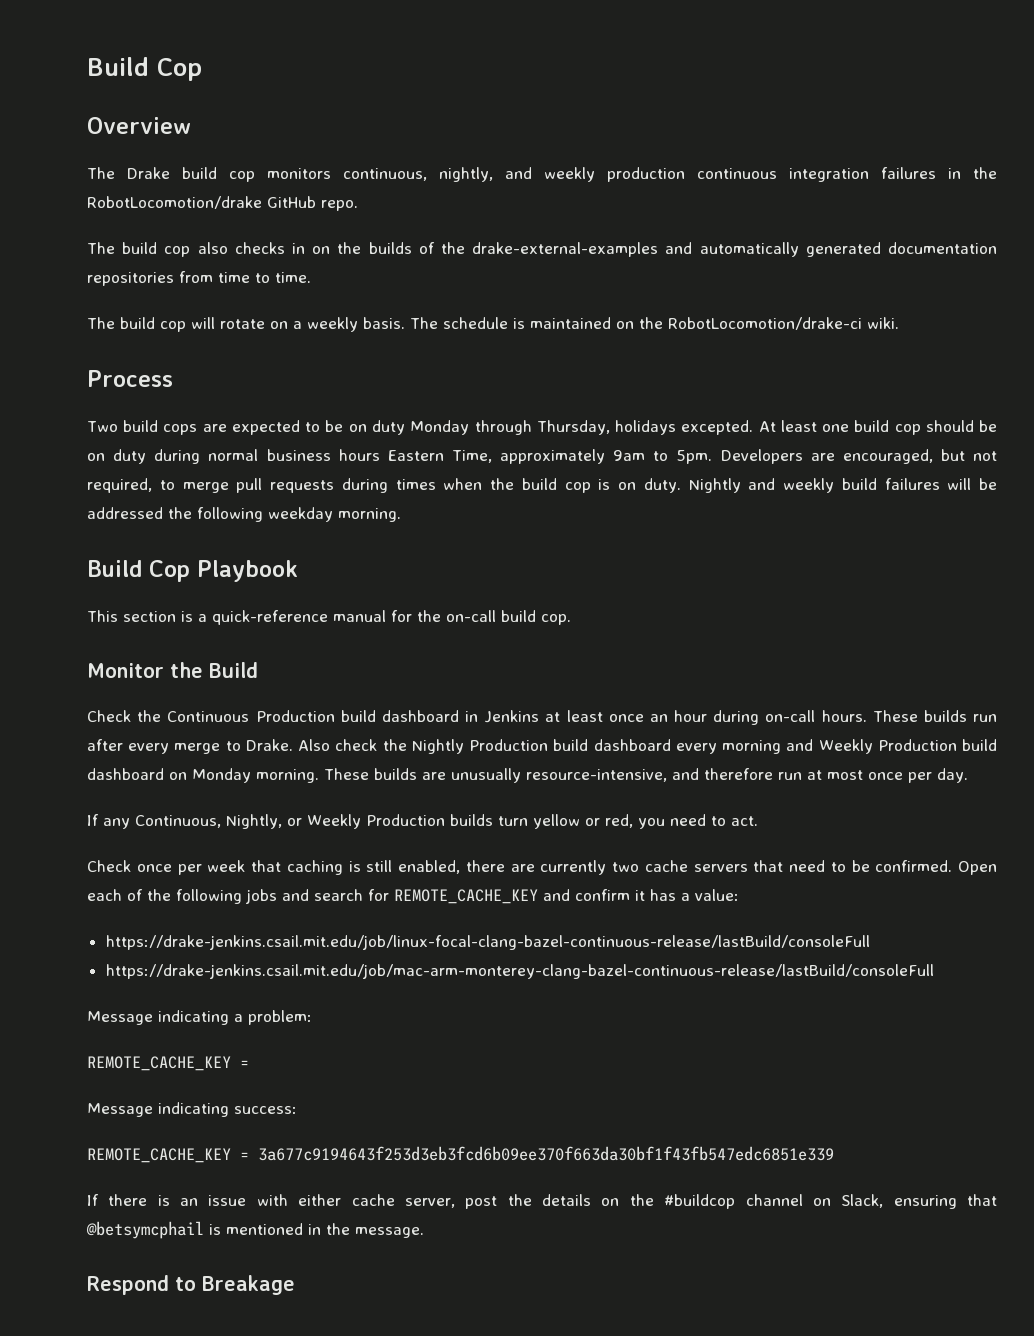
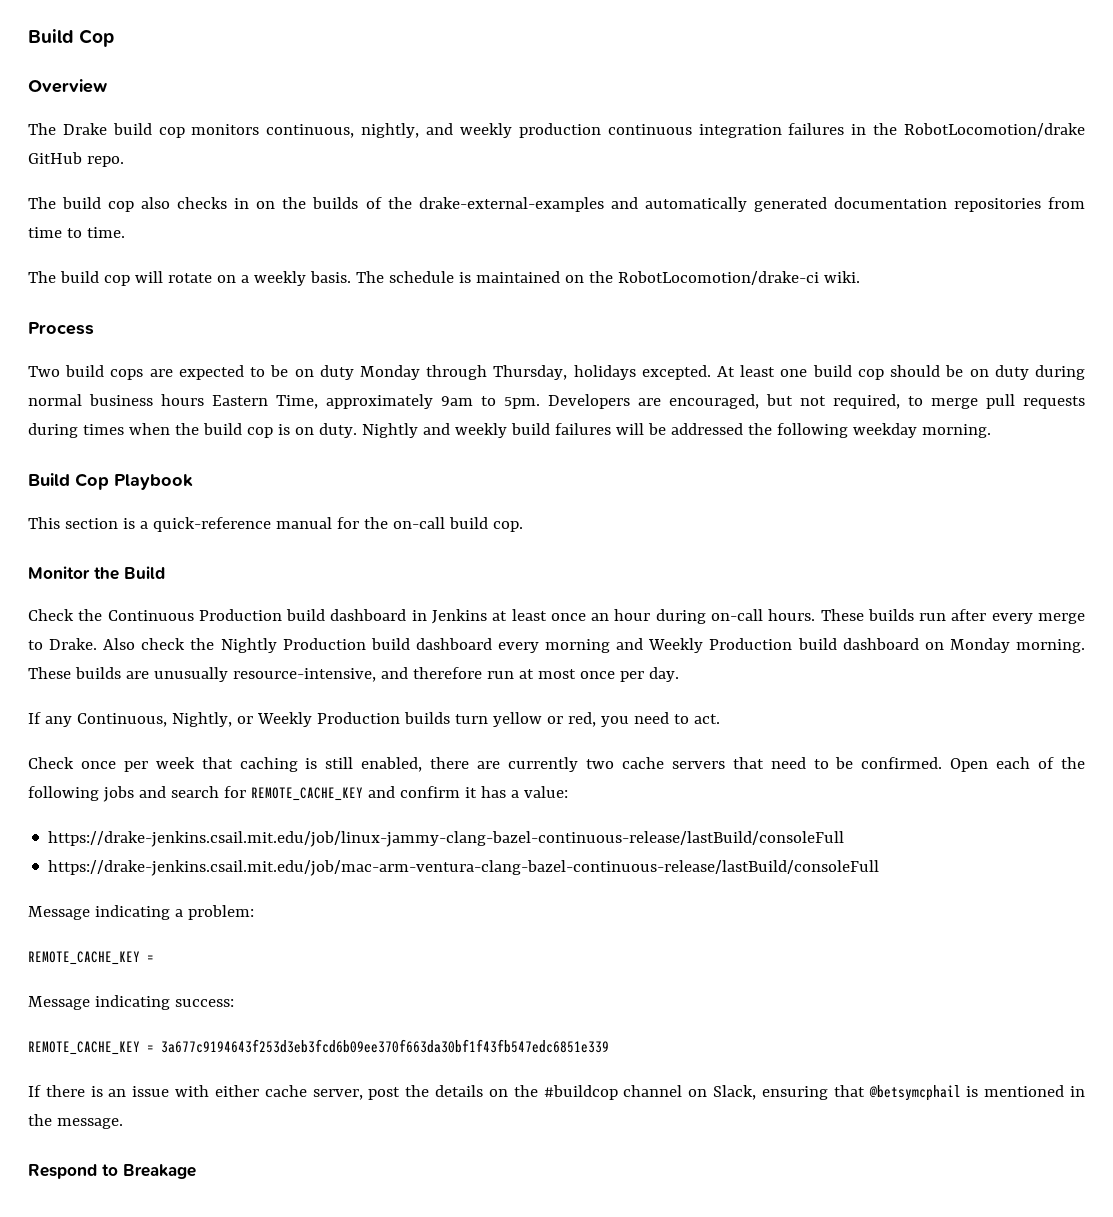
[105,935,870,950] [105,964,934,979] https://drake-jenkins.csail.mit.edu/job/linux-focal-clang-bazel-continuous-release/lastBuild/consoleFull // https://drake-jenkins.csail.mit.edu/job/mac-arm-monterey-clang-bazel-continuous-release/lastBuild/consoleFull -> [48,831,845,847] [48,860,880,876] https://drake-jenkins.csail.mit.edu/job/linux-jammy-clang-bazel-continuous-release/lastBuild/consoleFull // https://drake-jenkins.csail.mit.edu/job/mac-arm-ventura-clang-bazel-continuous-release/lastBuild/consoleFull

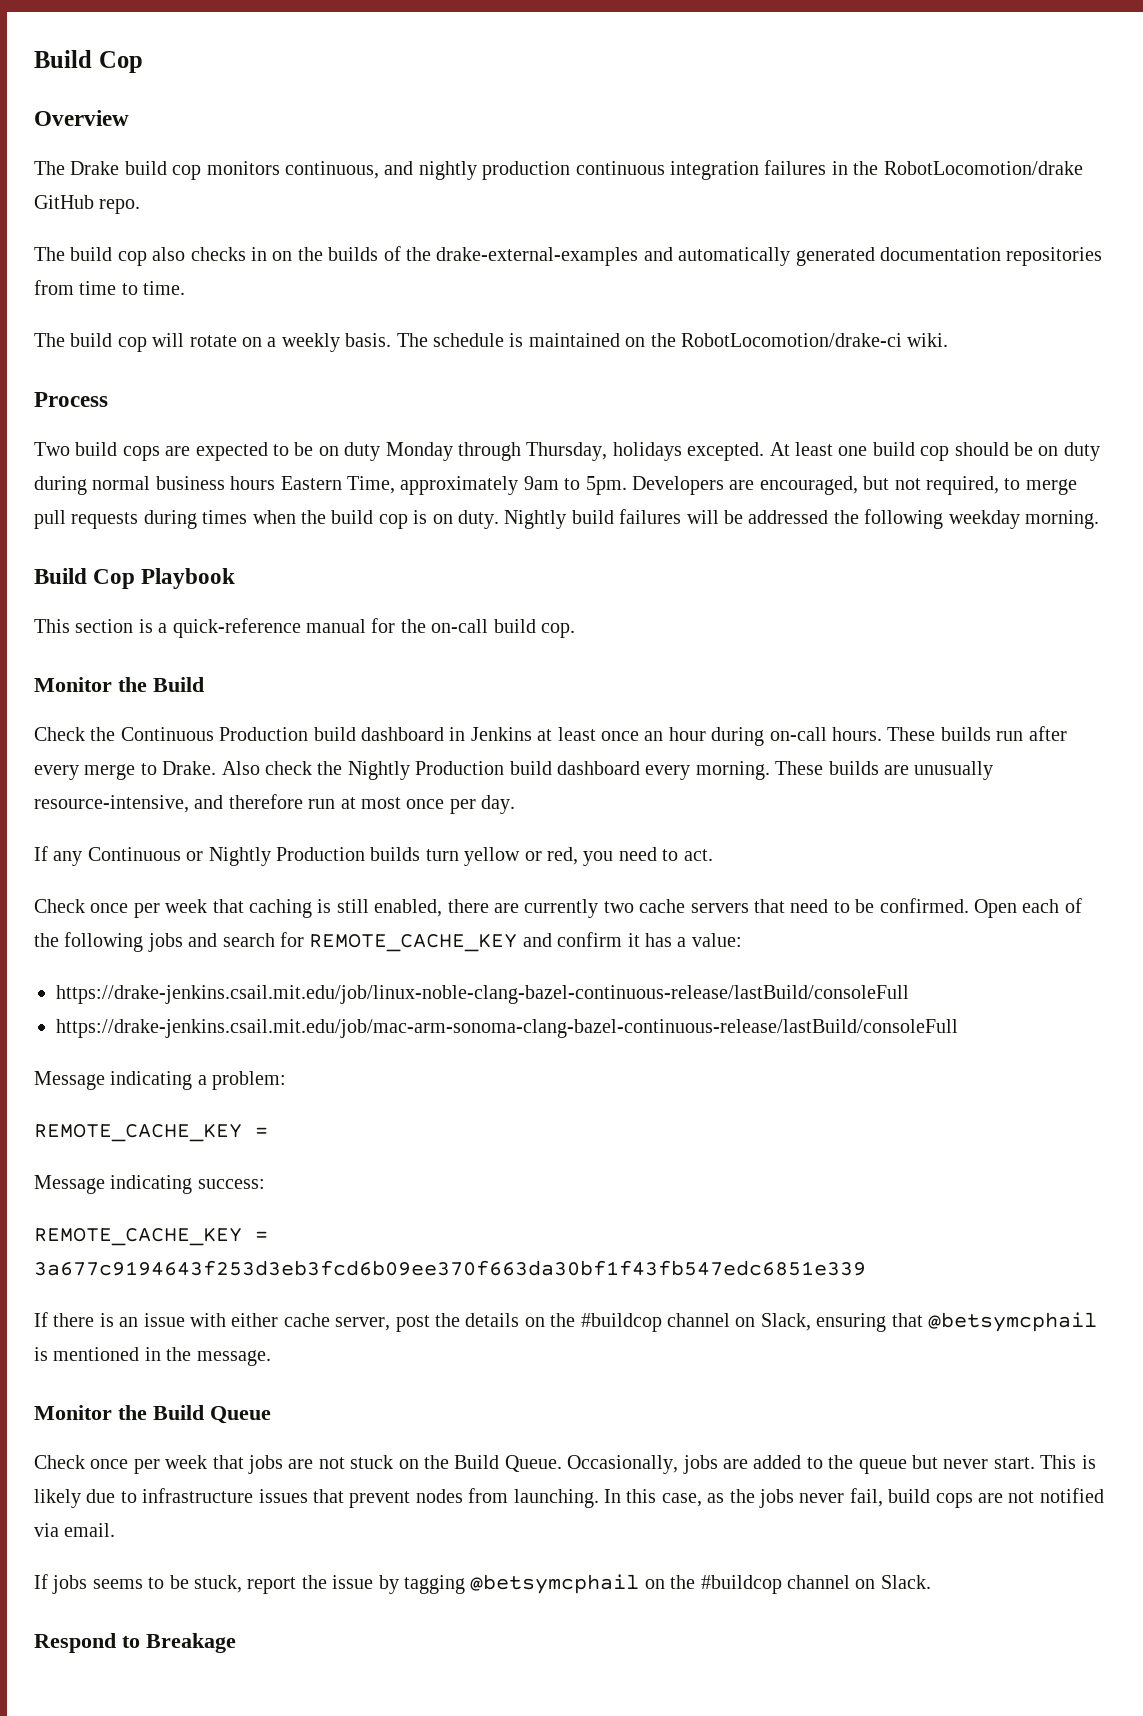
[361,123,512,138] nightly, and weekly -> [384,161,477,180] and nightly
[422,423,507,438] and weekly -> (567, 519) none
[545,638,1010,653] morning and Weekly Production build dashboard on Monday -> (691, 772) none
[76,712,312,727] Continuous, Nightly, or Weekly -> [87,847,271,866] Continuous or Nightly
[48,831,845,847] [48,860,880,876] https://drake-jenkins.csail.mit.edu/job/linux-jammy-clang-bazel-continuous-release/lastBuild/consoleFull // https://drake-jenkins.csail.mit.edu/job/mac-arm-ventura-clang-bazel-continuous-release/lastBuild/consoleFull -> [56,985,909,1004] [56,1019,958,1038] https://drake-jenkins.csail.mit.edu/job/linux-noble-clang-bazel-continuous-release/lastBuild/consoleFull // https://drake-jenkins.csail.mit.edu/job/mac-arm-sonoma-clang-bazel-continuous-release/lastBuild/consoleFull
(123, 1123) none -> [34,1405,271,1424] [34,1455,1096,1474] [34,1488,1104,1508] [34,1523,116,1537] [34,1574,931,1594] // Monitor the Build Queue // Check once per week that jobs are not stuck on the Build Queue. Occasionally, jobs are added to the queue but never start. This is likely due to infrastructure issues that prevent nodes from launching. In this case, as the jobs never fail, build cops are not notified via email. // If jobs seems to be stuck, report the issue by tagging @betsymcphail on the #buildcop channel on Slack.

